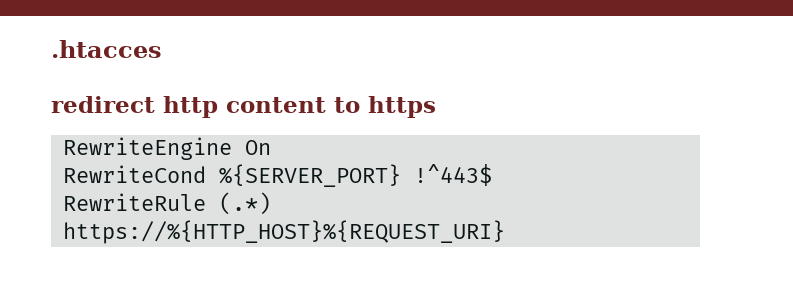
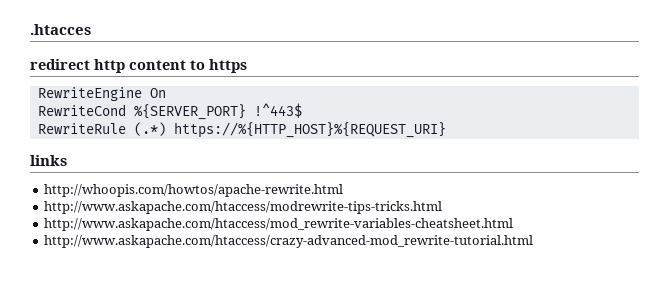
(506, 232) none -> [30,155,67,166] [44,184,344,197] [44,201,443,214] [44,218,514,231] [44,235,534,248] // links // http://whoopis.com/howtos/apache-rewrite.html // http://www.askapache.com/htaccess/modrewrite-tips-tricks.html // http://www.askapache.com/htaccess/mod_rewrite-variables-cheatsheet.html // http://www.askapache.com/htaccess/crazy-advanced-mod_rewrite-tutorial.html

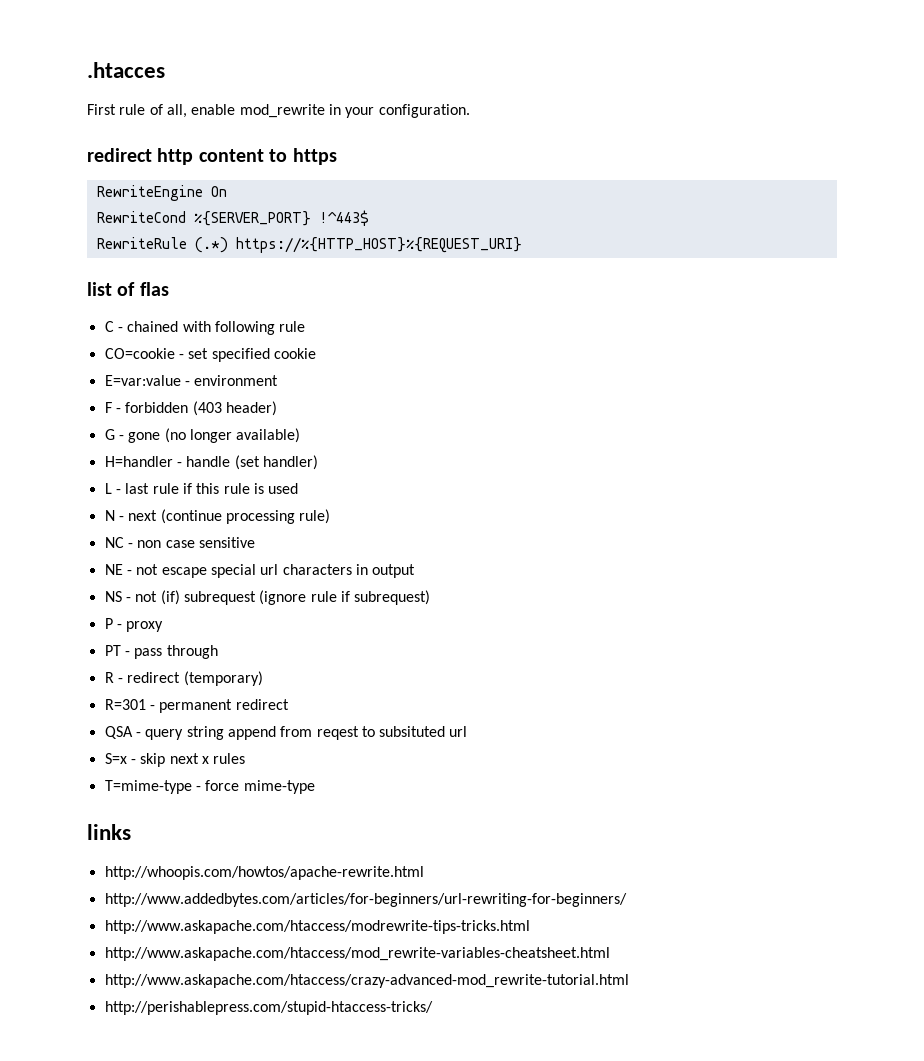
(91, 29) none -> [87,104,470,118] // First rule of all, enable mod_rewrite in your configuration.
(446, 130) none -> [87,282,169,296] [104,321,306,335] [104,348,316,362] [104,375,279,386] [104,401,277,416] [104,428,301,443] [104,455,318,470] [104,483,299,494] [104,509,331,524] [104,537,255,548] [104,564,416,578] [104,590,431,605] [104,618,164,632] [104,645,218,659] [104,671,263,686] [104,699,289,713] [104,726,468,740] [104,753,246,767] [104,780,315,794] // list of flas // C - chained with following rule // CO=cookie - set specified cookie // E=var:value - environment // F - forbidden (403 header) // G - gone (no longer available) // H=handler - handle (set handler) // L - last rule if this rule is used // N - next (continue processing rule) // NC - non case sensitive // NE - not escape special url characters in output // NS - not (if) subrequest (ignore rule if subrequest) // P - proxy // PT - pass through // R - redirect (temporary) // R=301 - permanent redirect // QSA - query string append from reqest to subsituted url // S=x - skip next x rules // T=mime-type - force mime-type
(344, 190) none -> [104,893,627,907] // http://www.addedbytes.com/articles/for-beginners/url-rewriting-for-beginners/
(534, 241) none -> [104,1001,433,1015] // http://perishablepress.com/stupid-htaccess-tricks/

